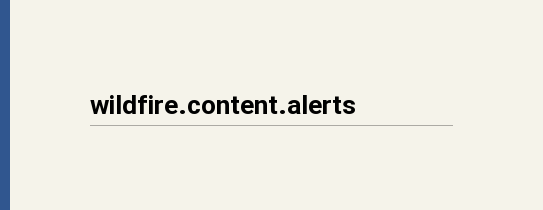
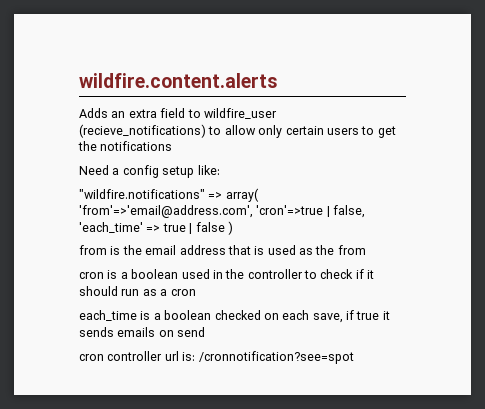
(356, 104) none -> [79,108,277,119] [79,124,396,138] [78,141,173,151] [79,165,220,178] [79,188,259,202] [79,205,366,218] [79,221,233,235] [79,245,366,255] [79,269,375,279] [79,286,196,296] [79,310,390,323] [79,327,206,337] [79,351,354,364] // Adds an extra field to wildfire_user (recieve_notifications) to allow only certain users to get the notifications // Need a config setup like: // "wildfire.notifications" => array( 'from'=>'email@address.com', 'cron'=>true | false, 'each_time' => true | false ) // from is the email address that is used as the from // cron is a boolean used in the controller to check if it should run as a cron // each_time is a boolean checked on each save, if true it sends emails on send // cron controller url is: /cronnotification?see=spot

